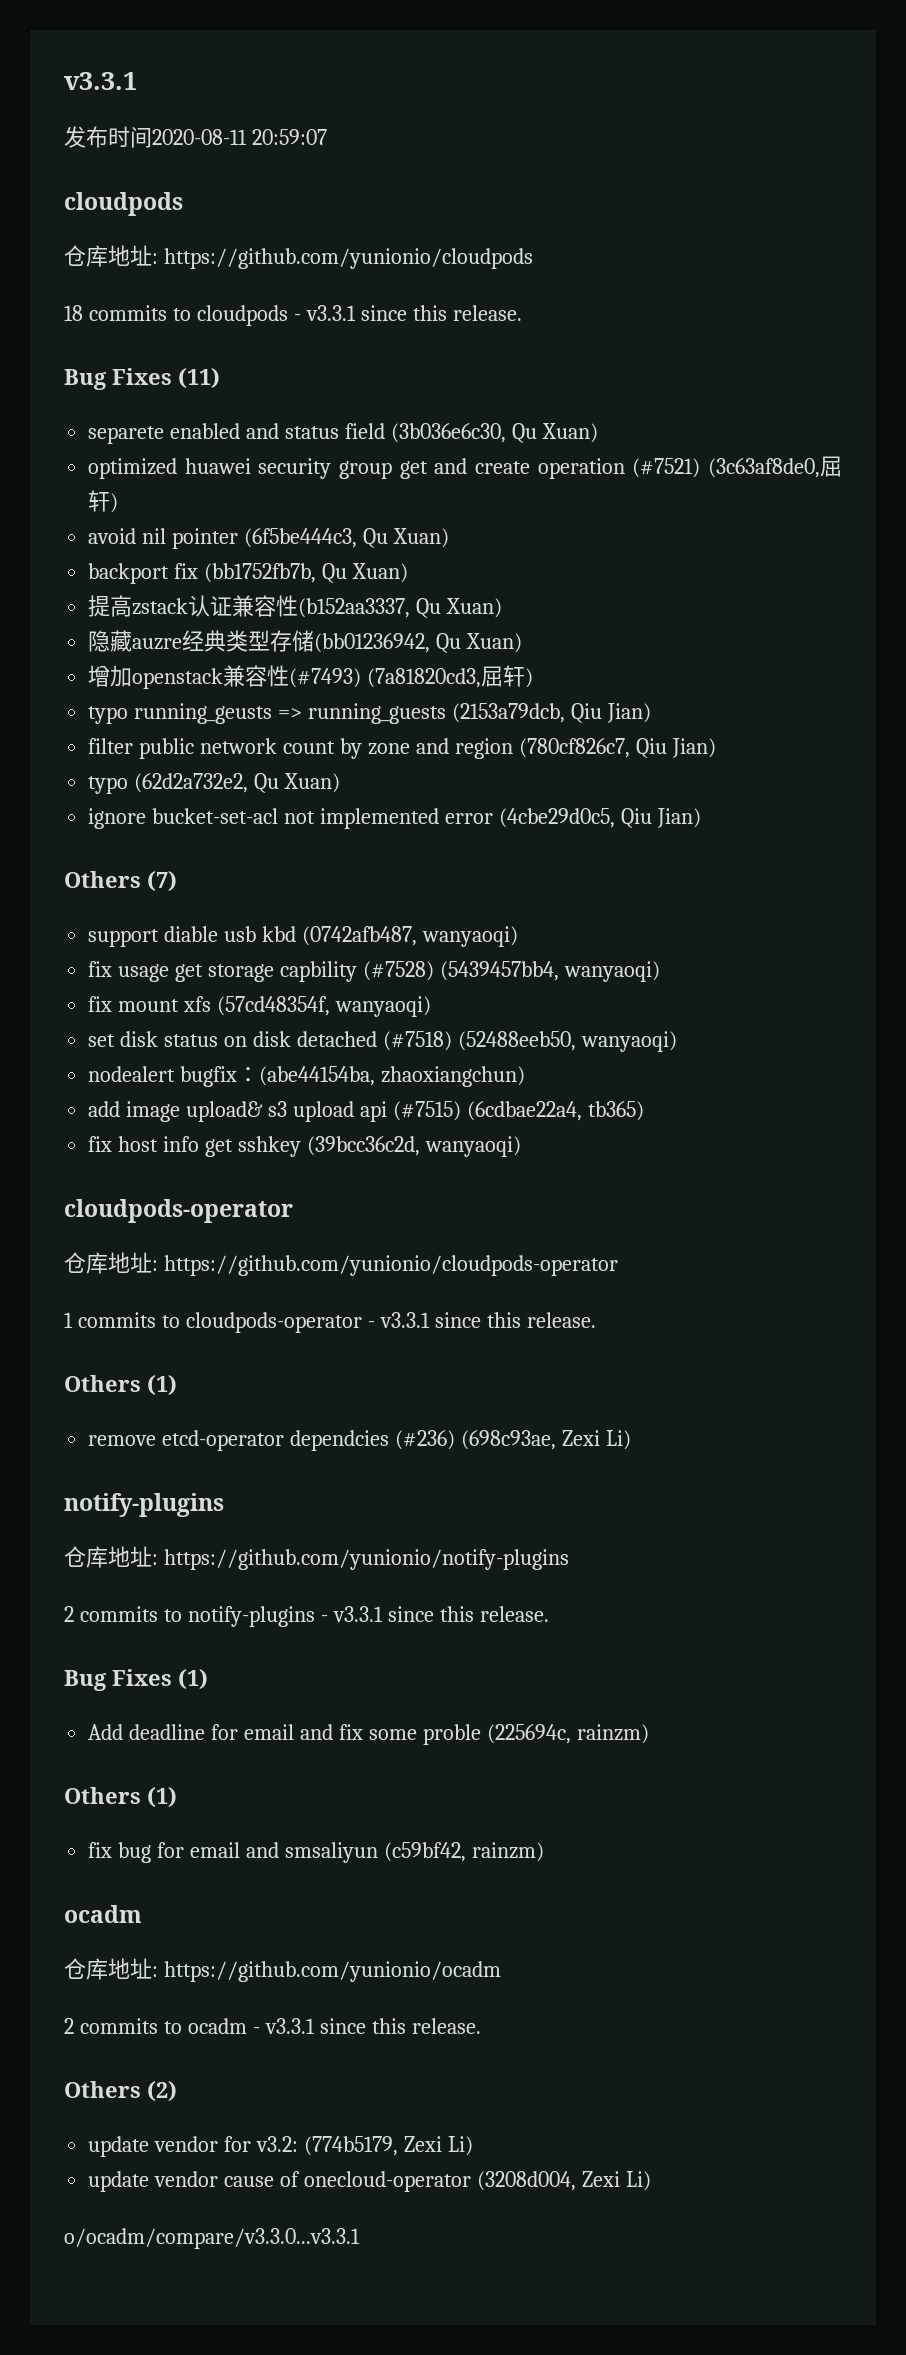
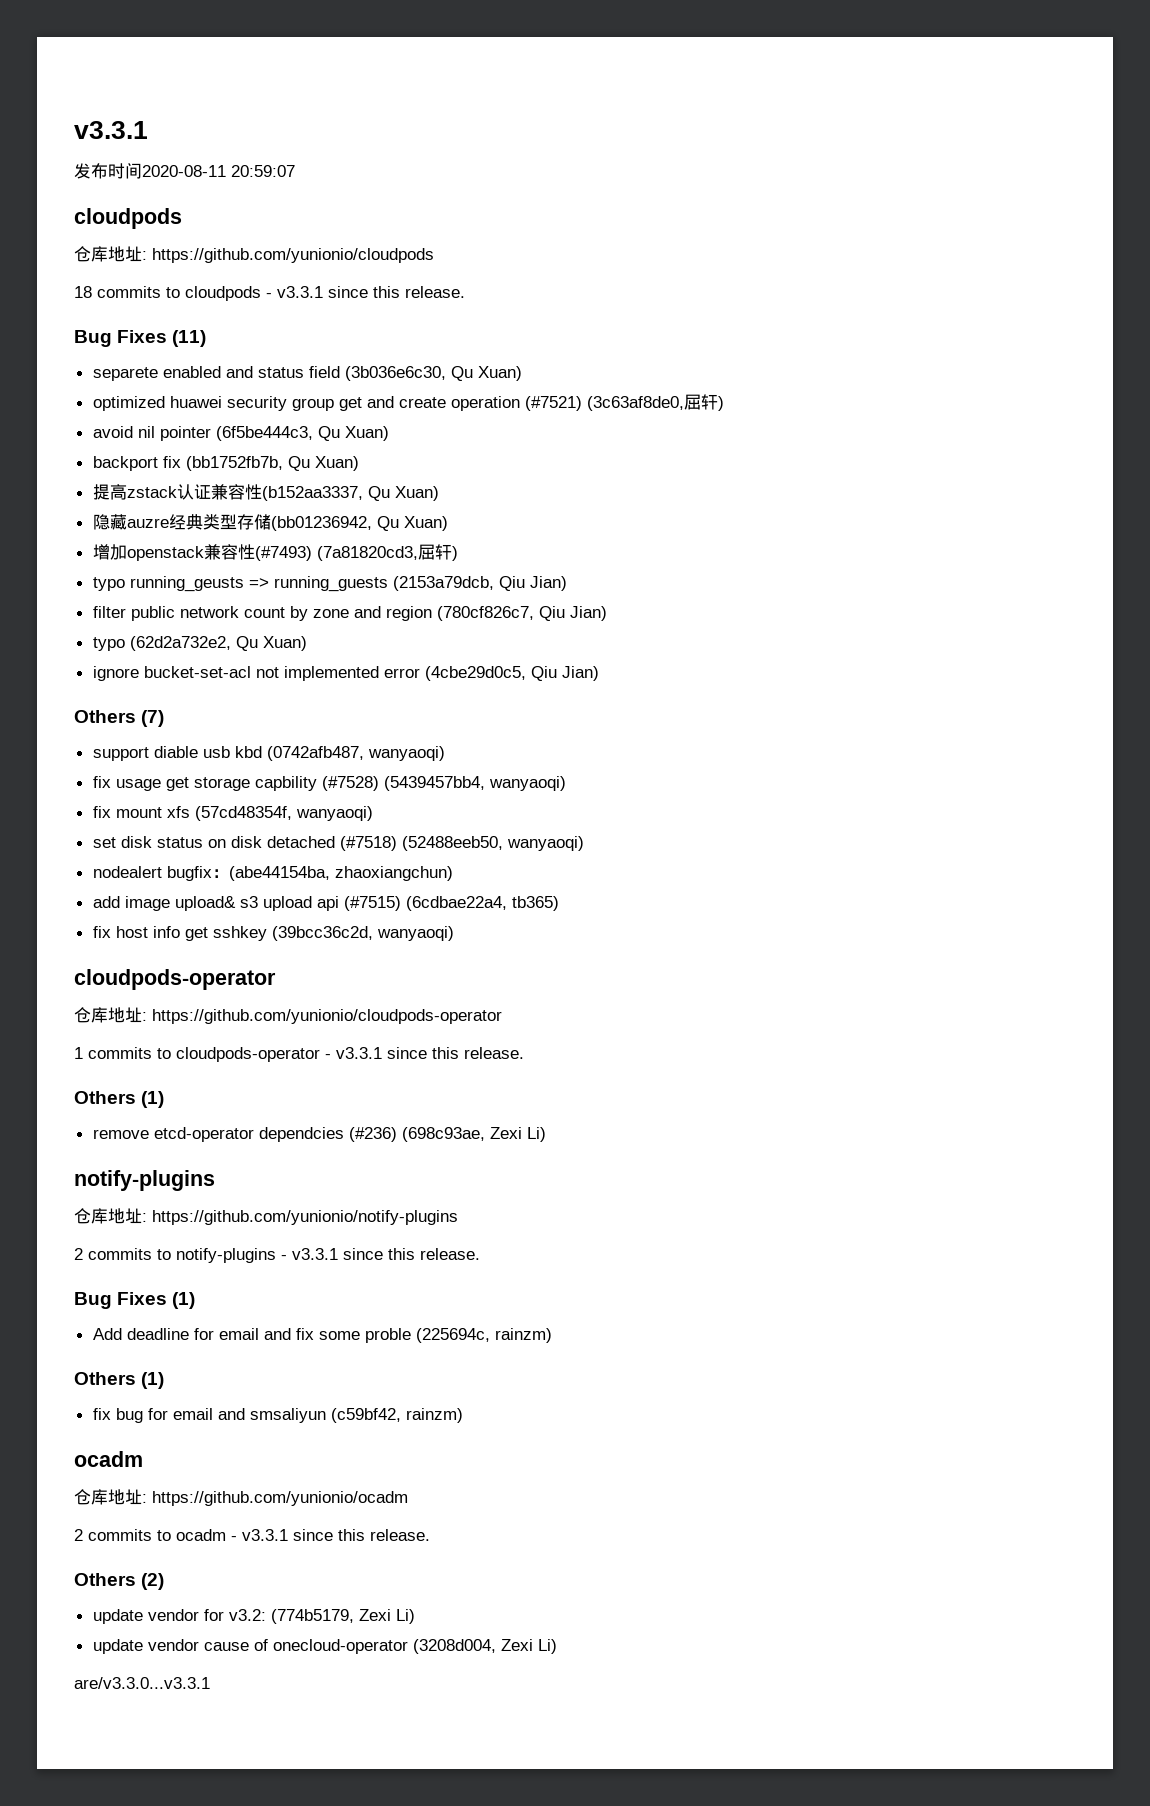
[64,2228,360,2249] o/ocadm/compare/v3.3.0...v3.3.1 -> [74,1677,210,1689] are/v3.3.0...v3.3.1

